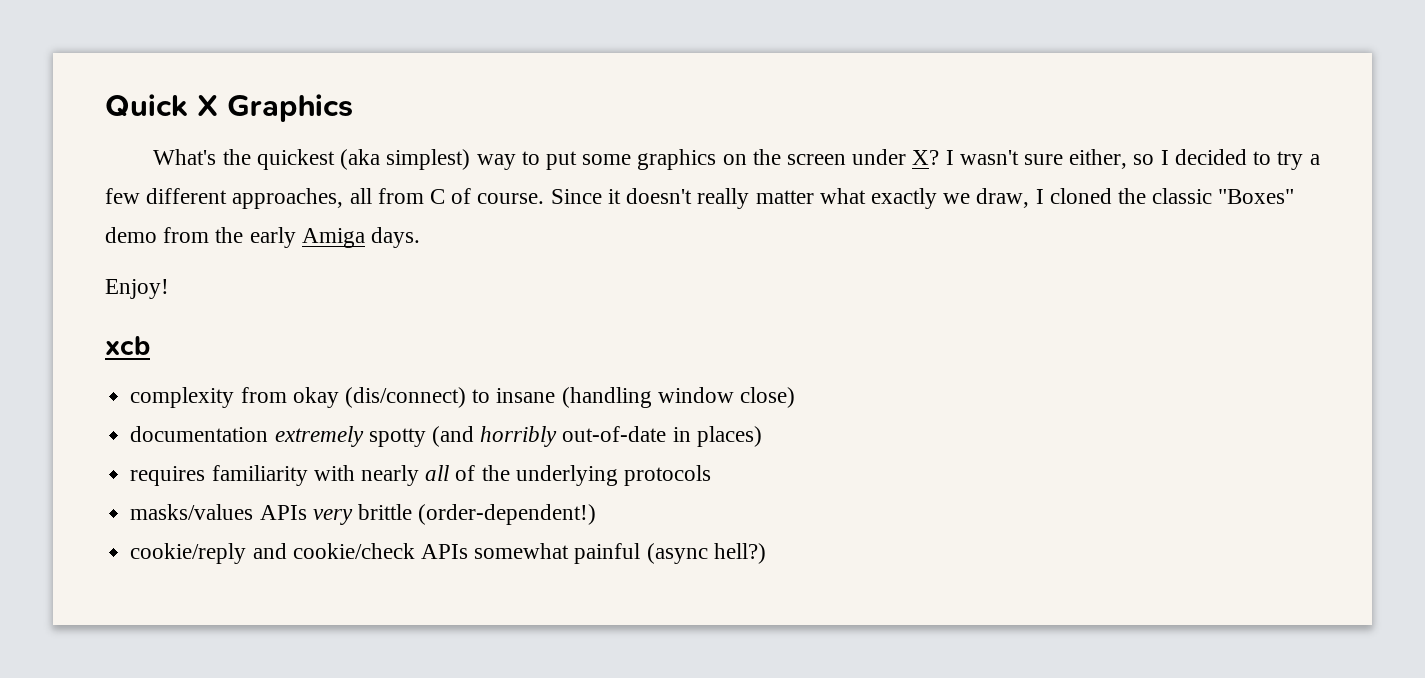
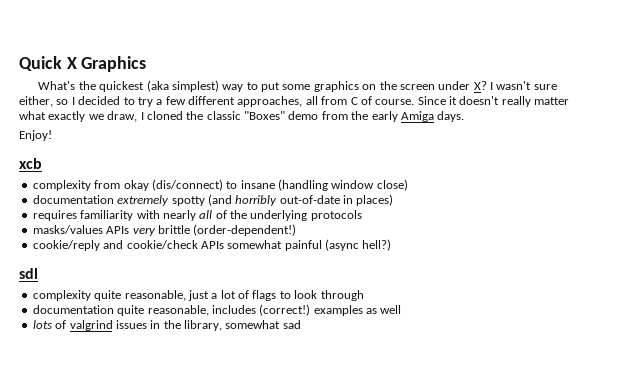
(766, 553) none -> [19,268,38,279] [32,290,364,301] [32,304,402,316] [32,320,301,331] // sdl // complexity quite reasonable, just a lot of flags to look through // documentation quite reasonable, includes (correct!) examples as well // lots of valgrind issues in the library, somewhat sad

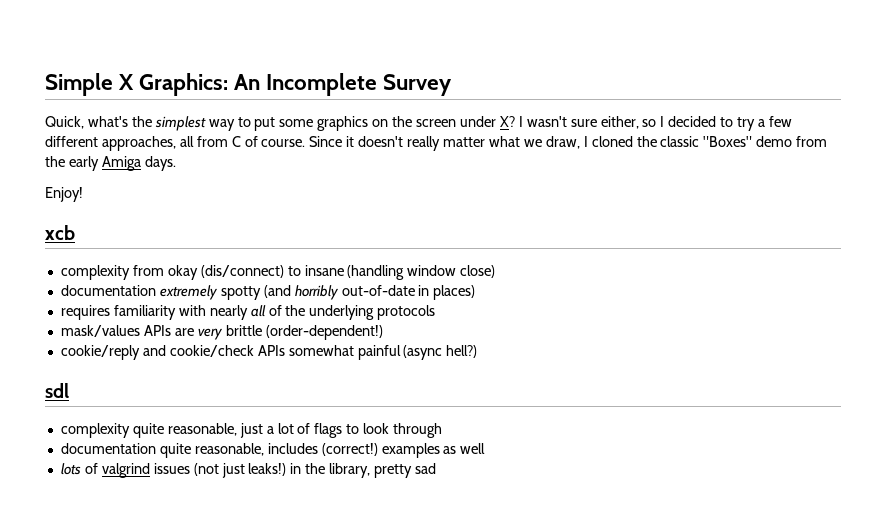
[19,56,147,72] [38,80,219,92] Quick X Graphics // What's the quickest (aka simplest) -> [45,73,453,96] [45,116,206,131] Simple X Graphics: An Incomplete Survey // Quick, what's the simplest
[48,111,86,122] exactly -> (520, 141) none
[32,225,130,234] masks/values APIs -> [60,325,194,337] mask/values APIs are
(147, 324) none -> [193,463,287,478] (not just leaks!)
[225,320,281,329] somewhat -> [374,464,413,478] pretty

